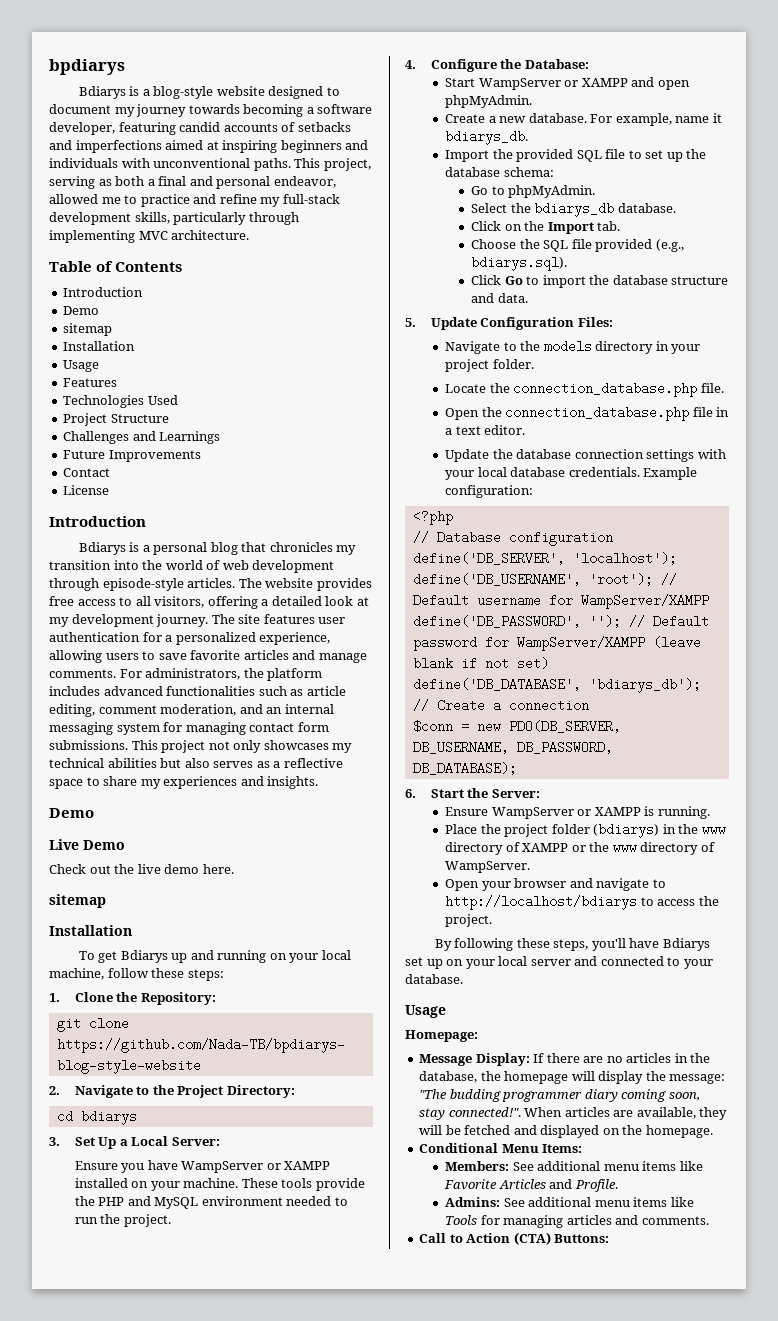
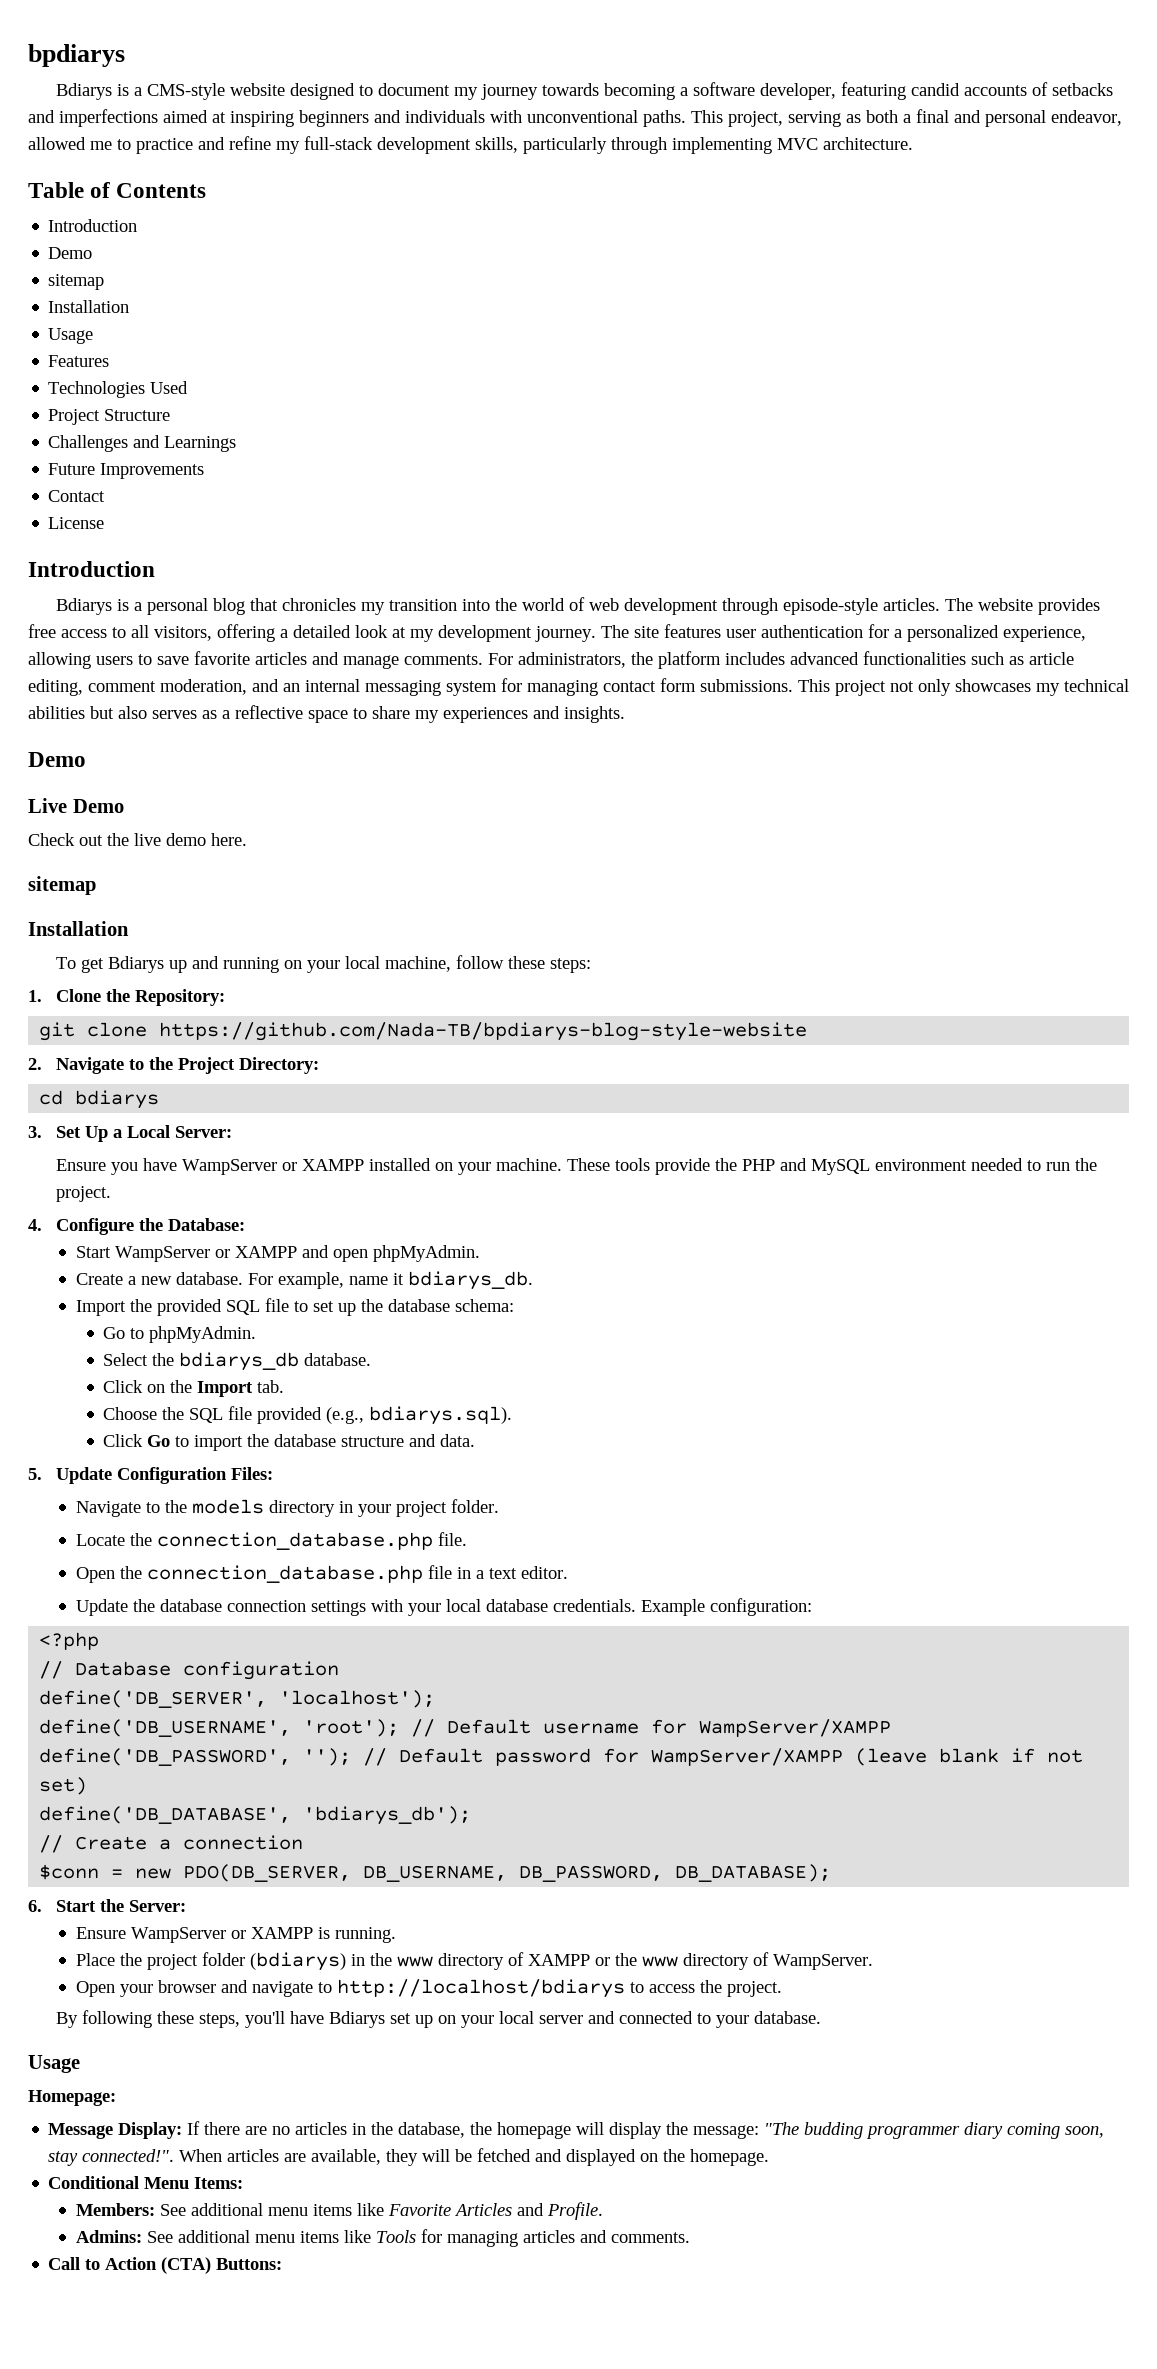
[153,86,214,99] blog-style -> [147,83,226,100] CMS-style

